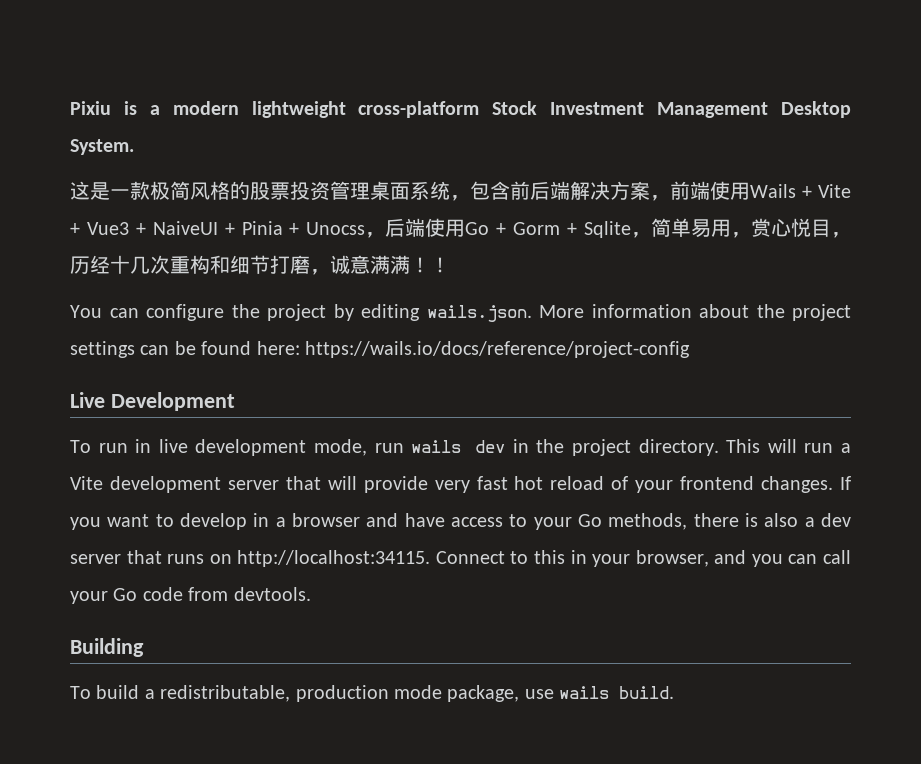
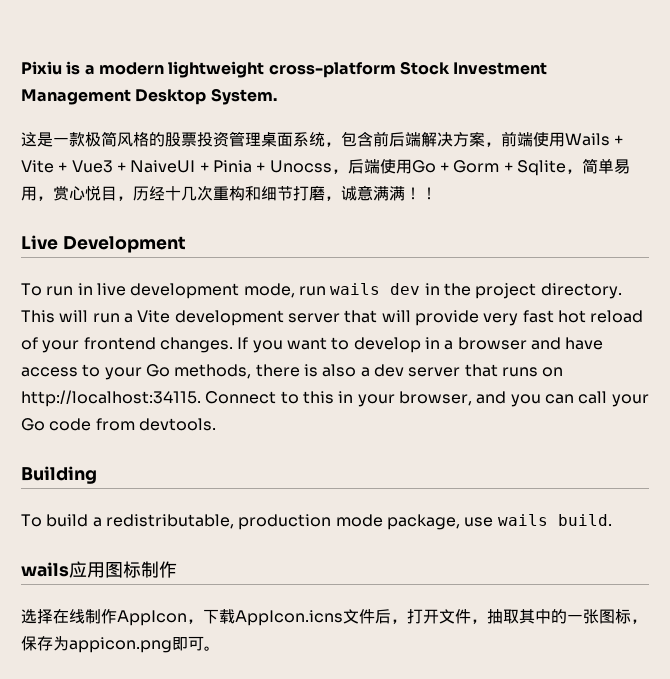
[70,304,851,322] [70,341,690,358] // You can configure the project by editing wails.json. More information about the project settings can be found here: https://wails.io/docs/reference/project-config -> (437, 193) none
(675, 692) none -> [21,561,177,578] [21,609,647,626] [21,636,220,653] // wails应用图标制作 // 选择在线制作AppIcon，下载AppIcon.icns文件后，打开文件，抽取其中的一张图标，保存为appicon.png即可。

